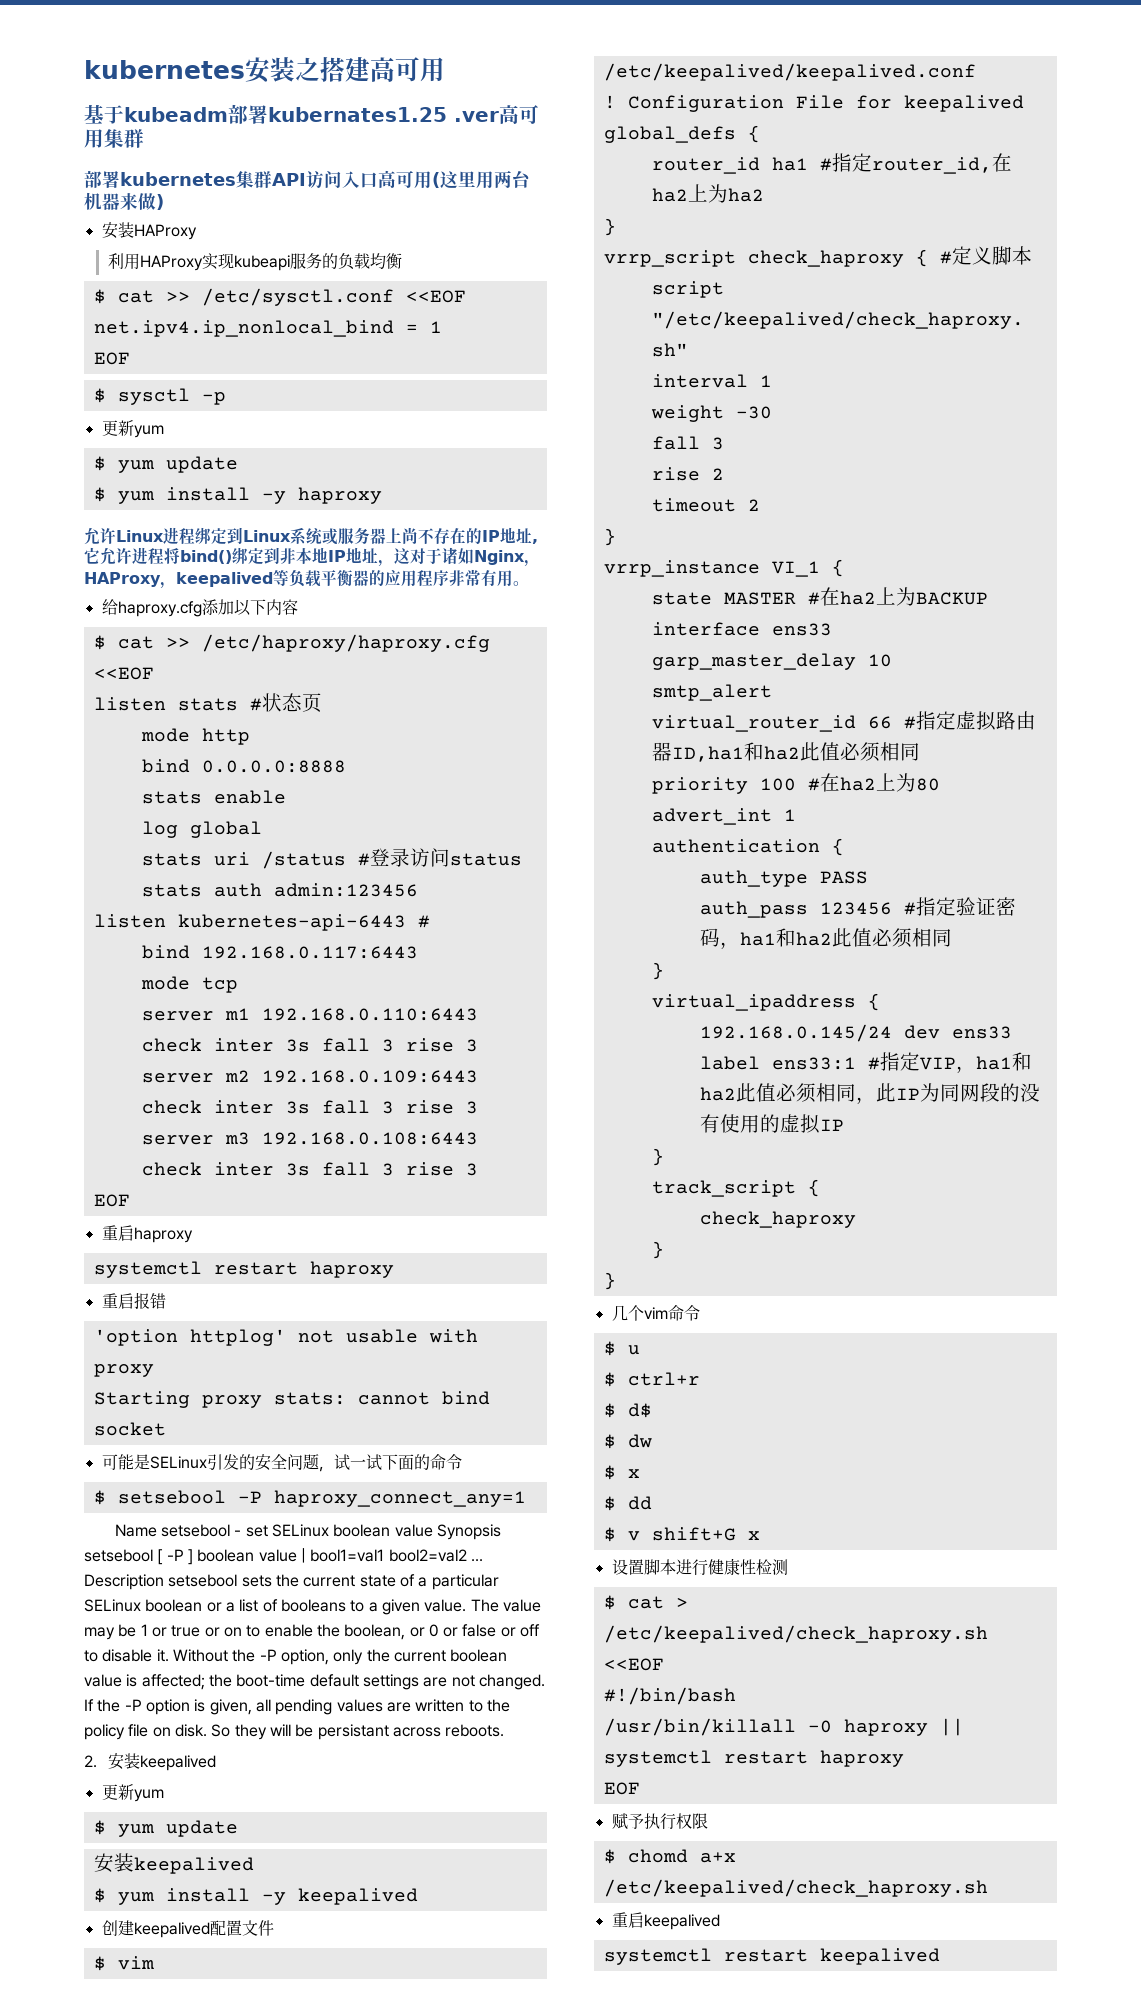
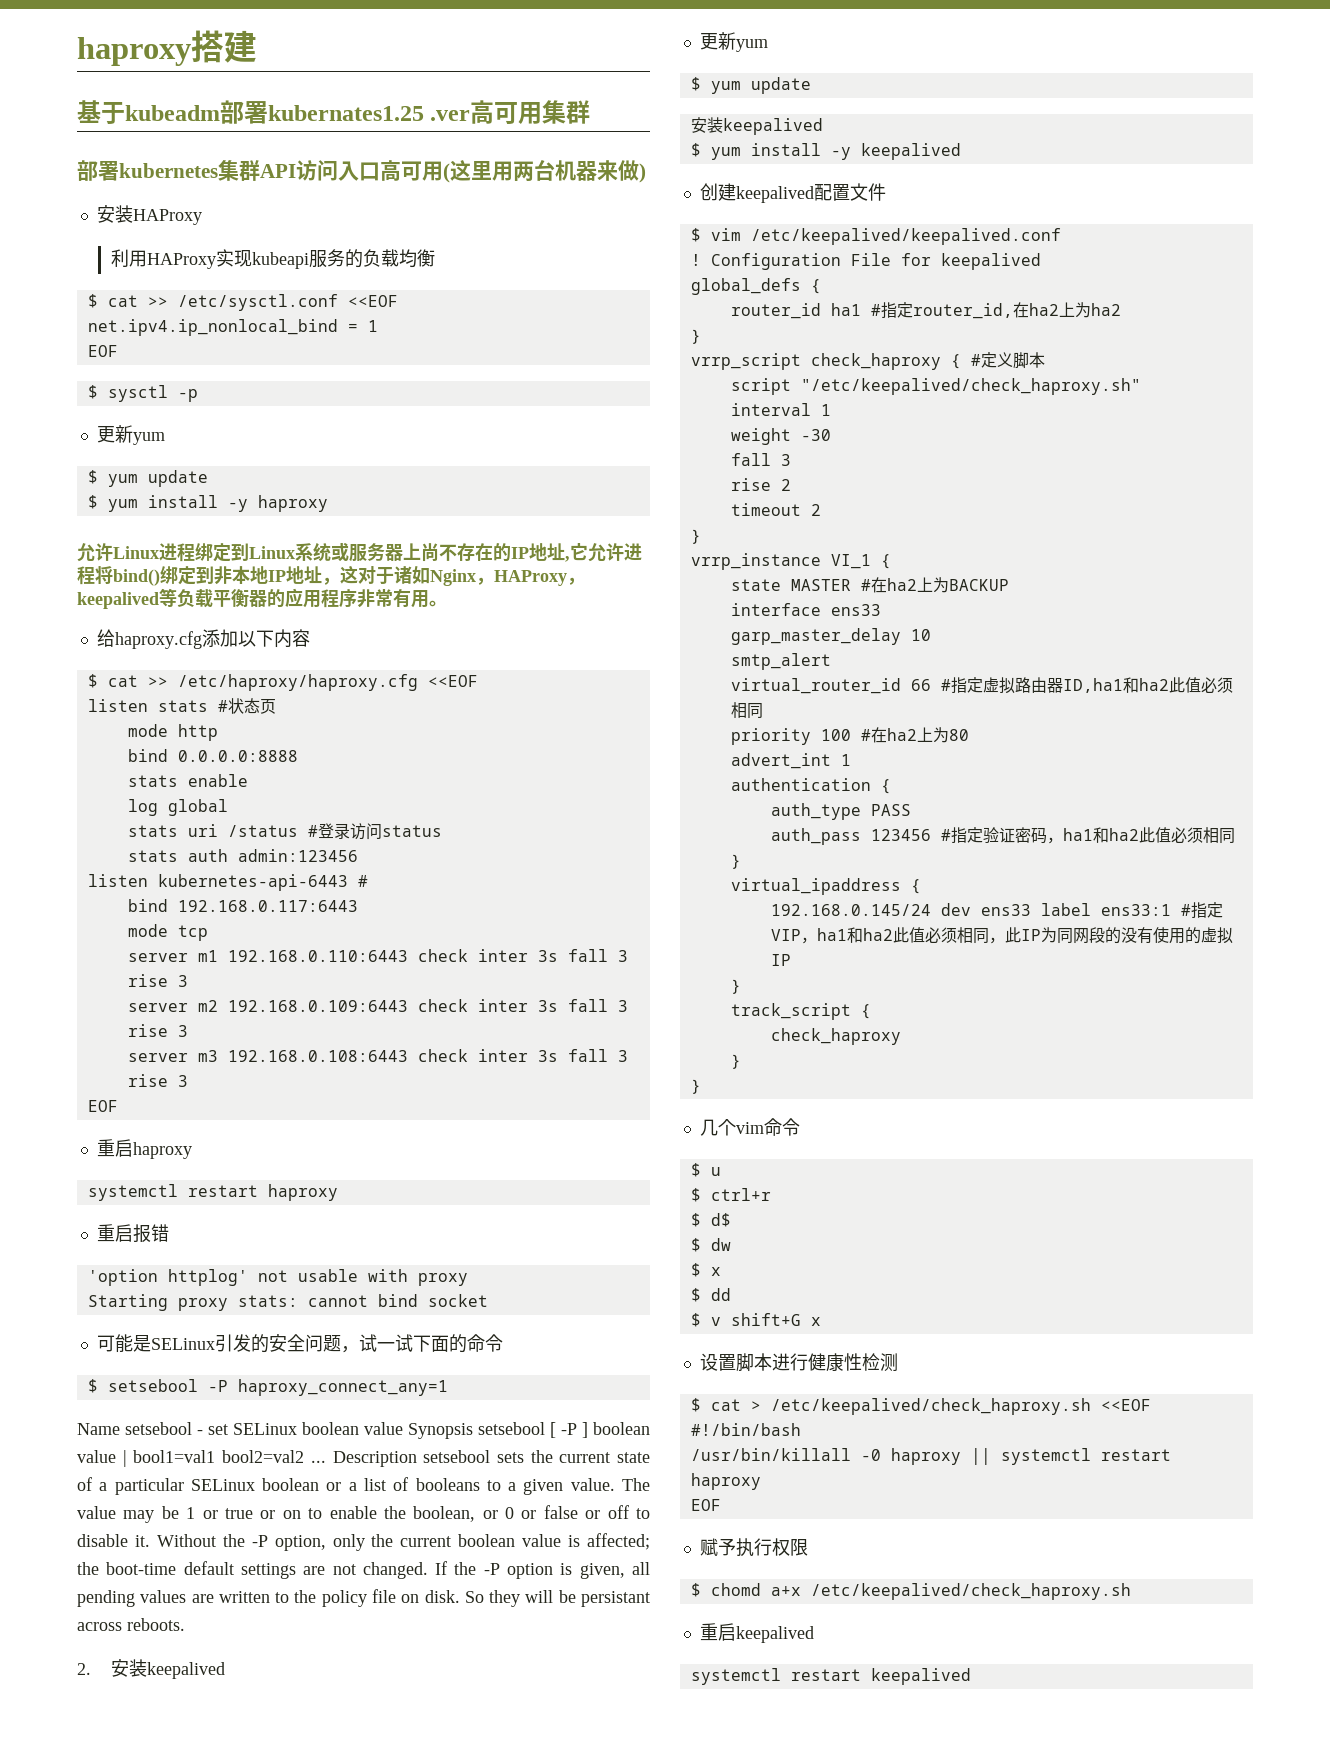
[84,57,320,83] kubernetes安装之 -> [77,37,191,66] haproxy
[370,57,445,82] 高可用 -> (257, 46) none

